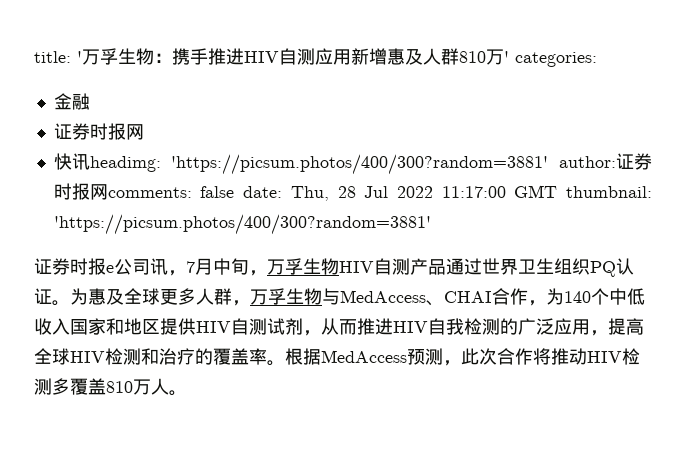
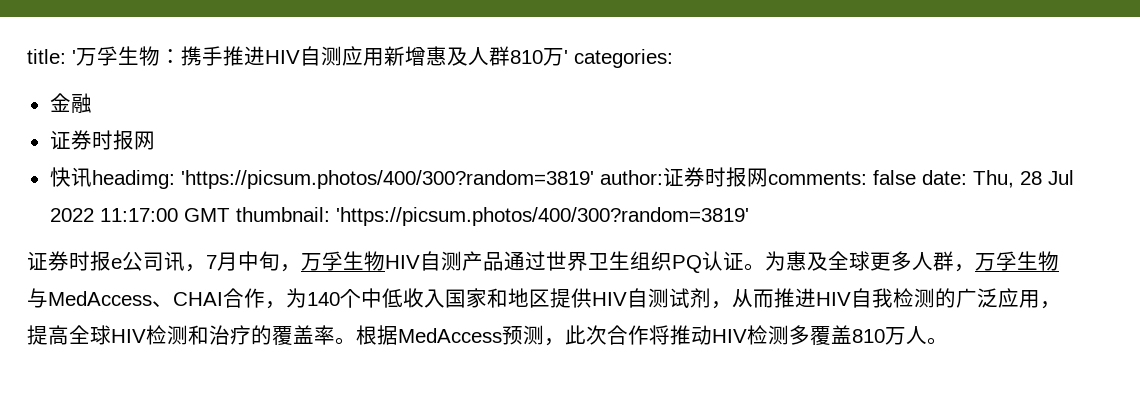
[171,154,549,175] 'https://picsum.photos/400/300?random=3881' -> [180,170,594,189] 'https://picsum.photos/400/300?random=3819'
[53,214,431,235] 'https://picsum.photos/400/300?random=3881' -> [335,207,749,226] 'https://picsum.photos/400/300?random=3819'

